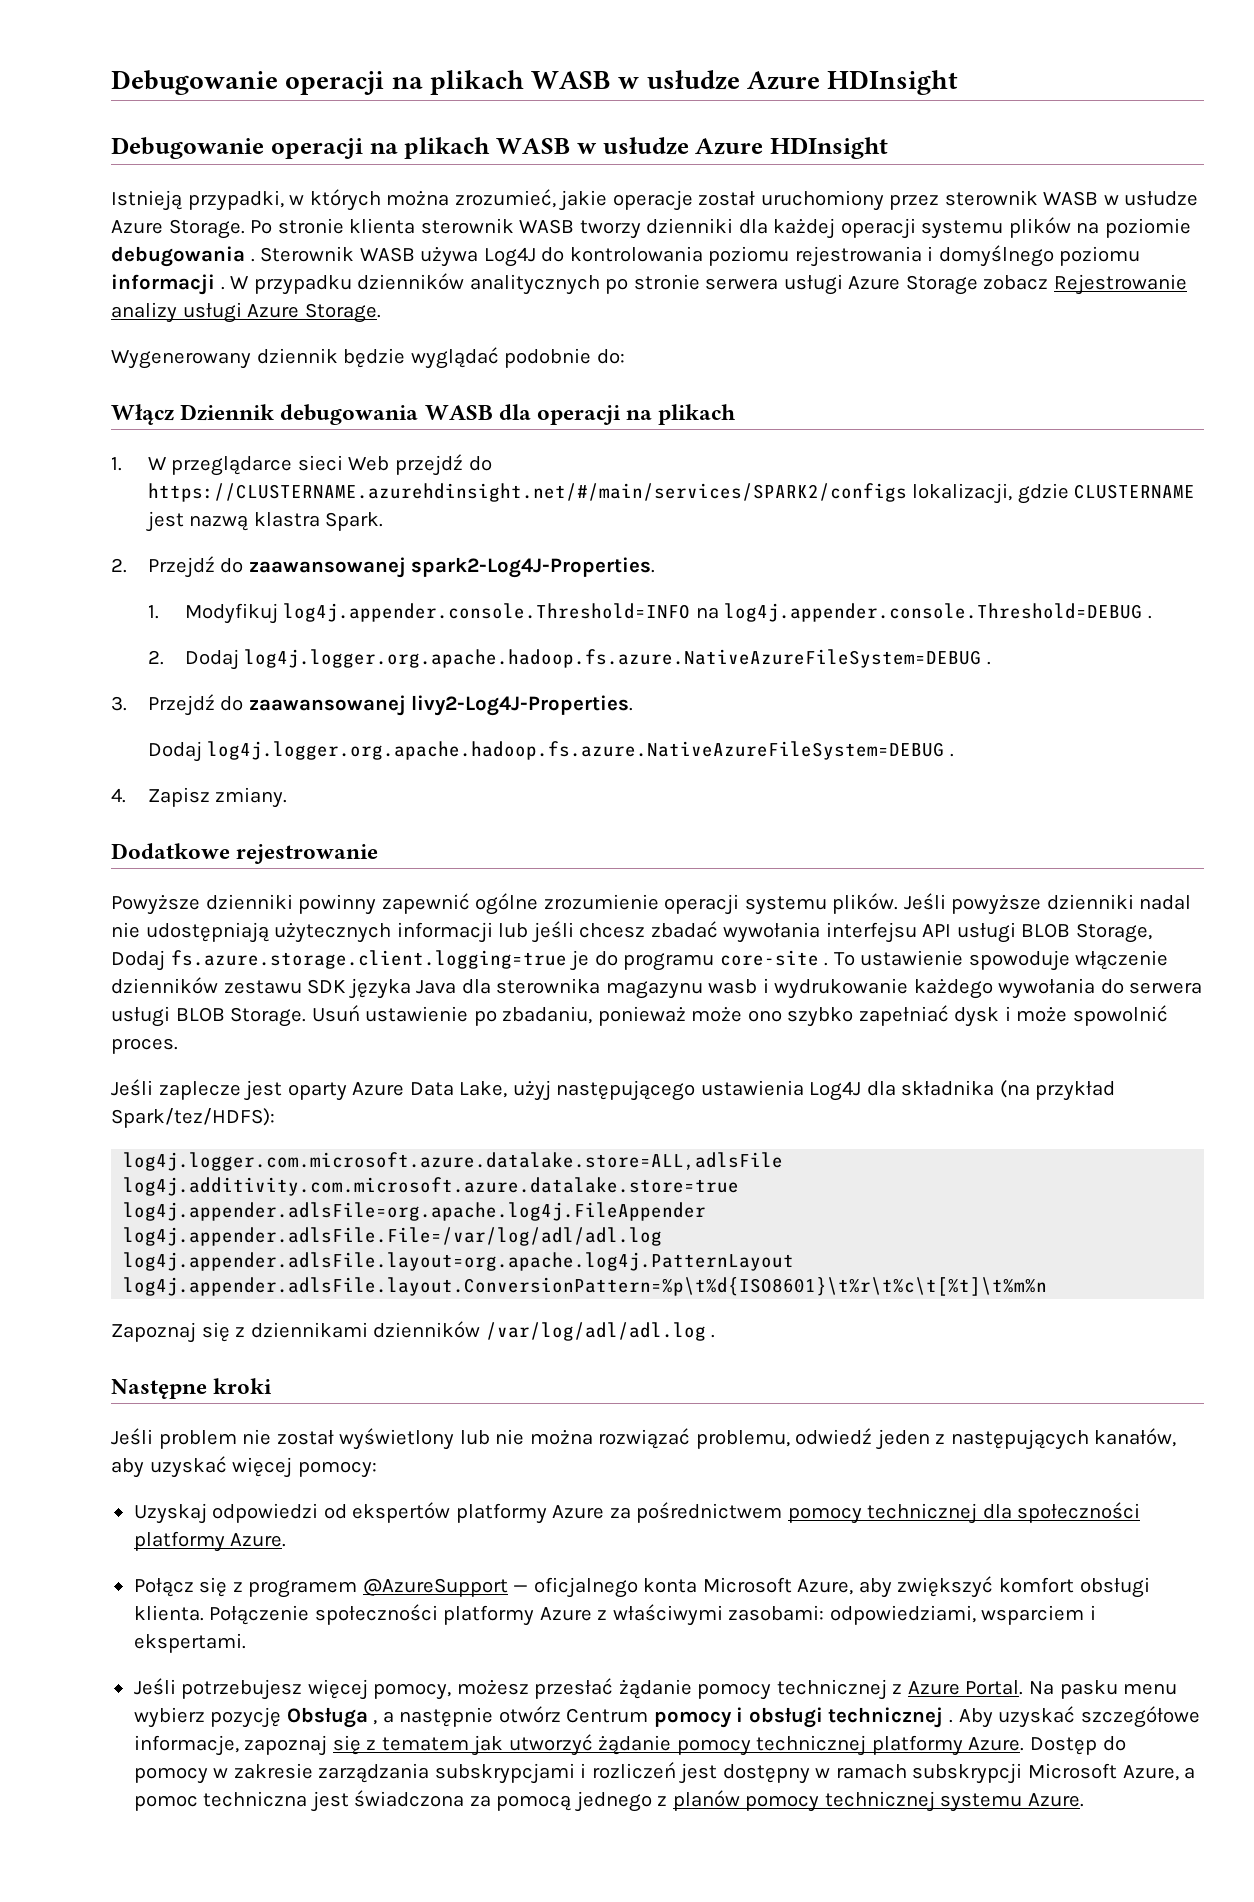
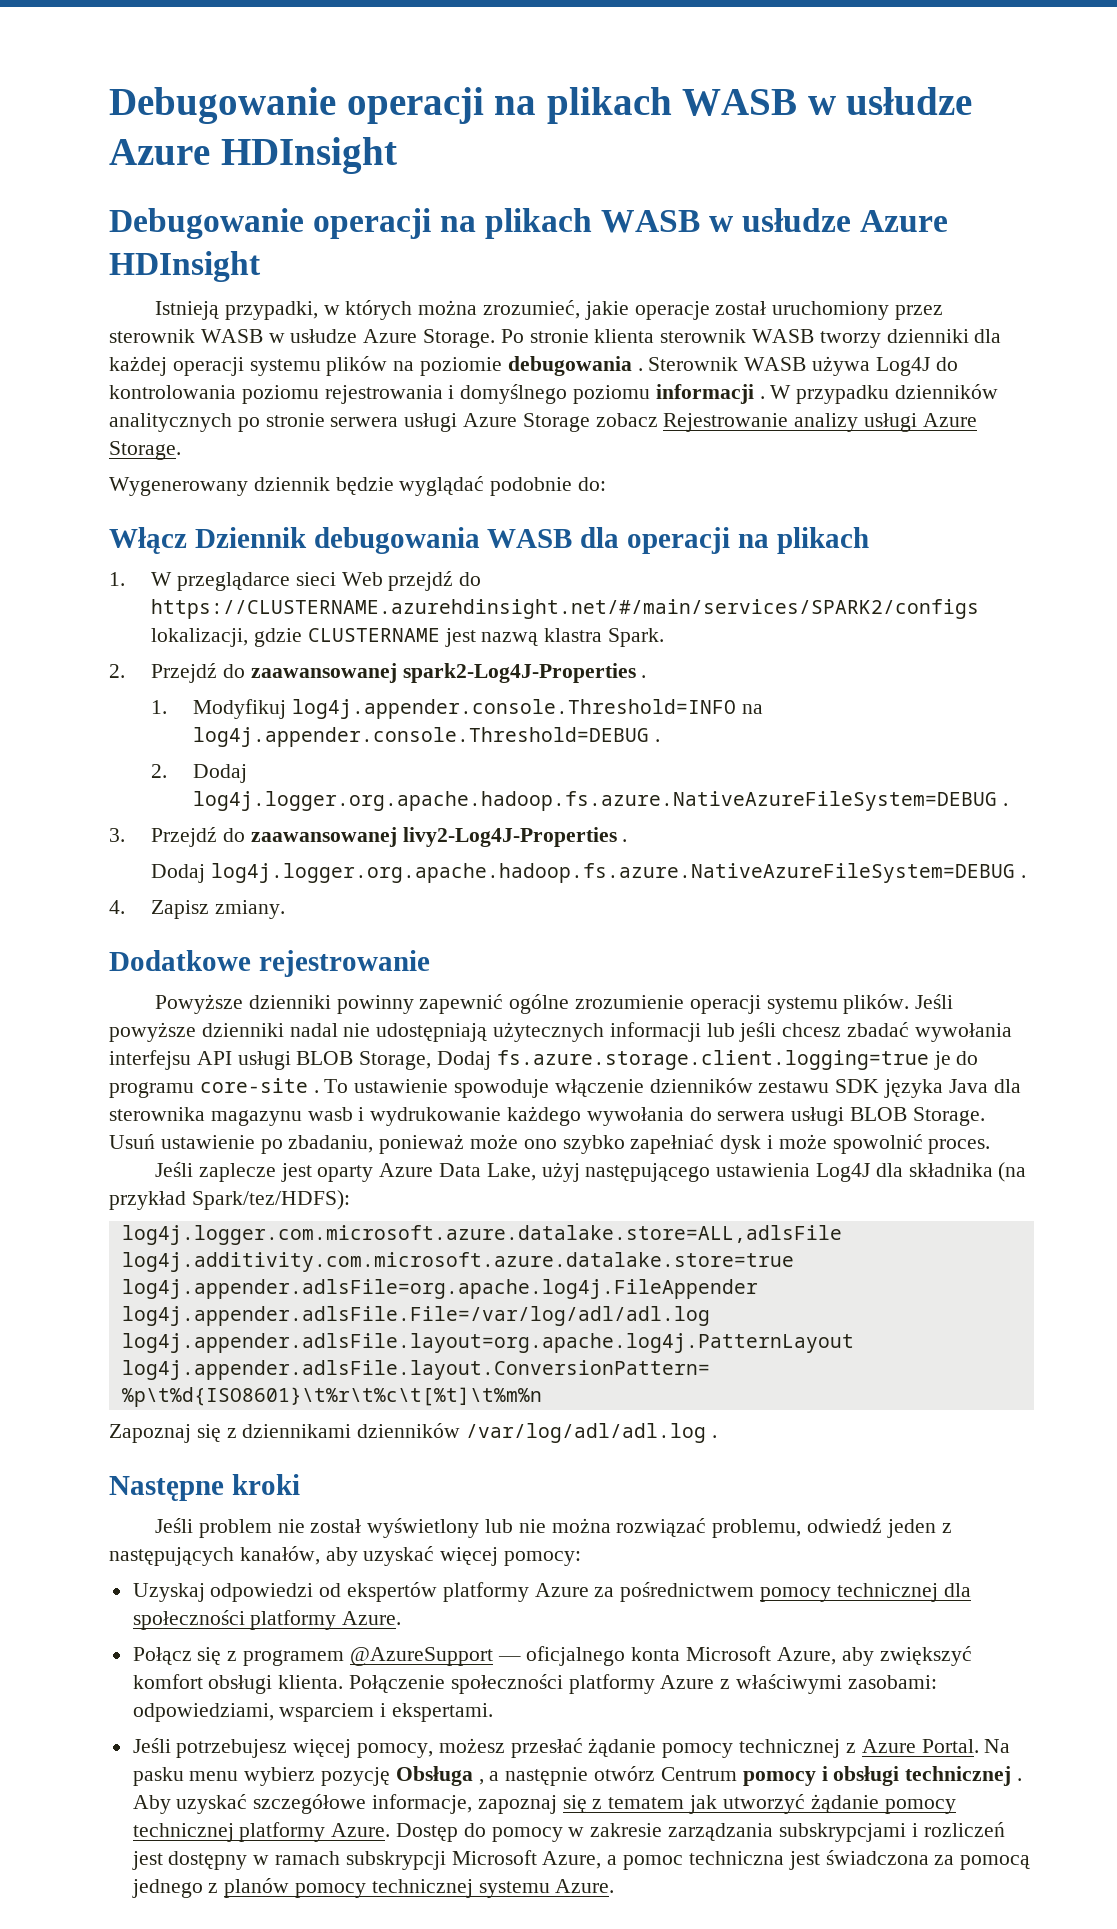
[411,557,656,578] spark2-Log4J-Properties. -> [402,663,647,683] spark2-Log4J-Properties .
[411,695,634,716] livy2-Log4J-Properties. -> [402,827,628,847] livy2-Log4J-Properties .

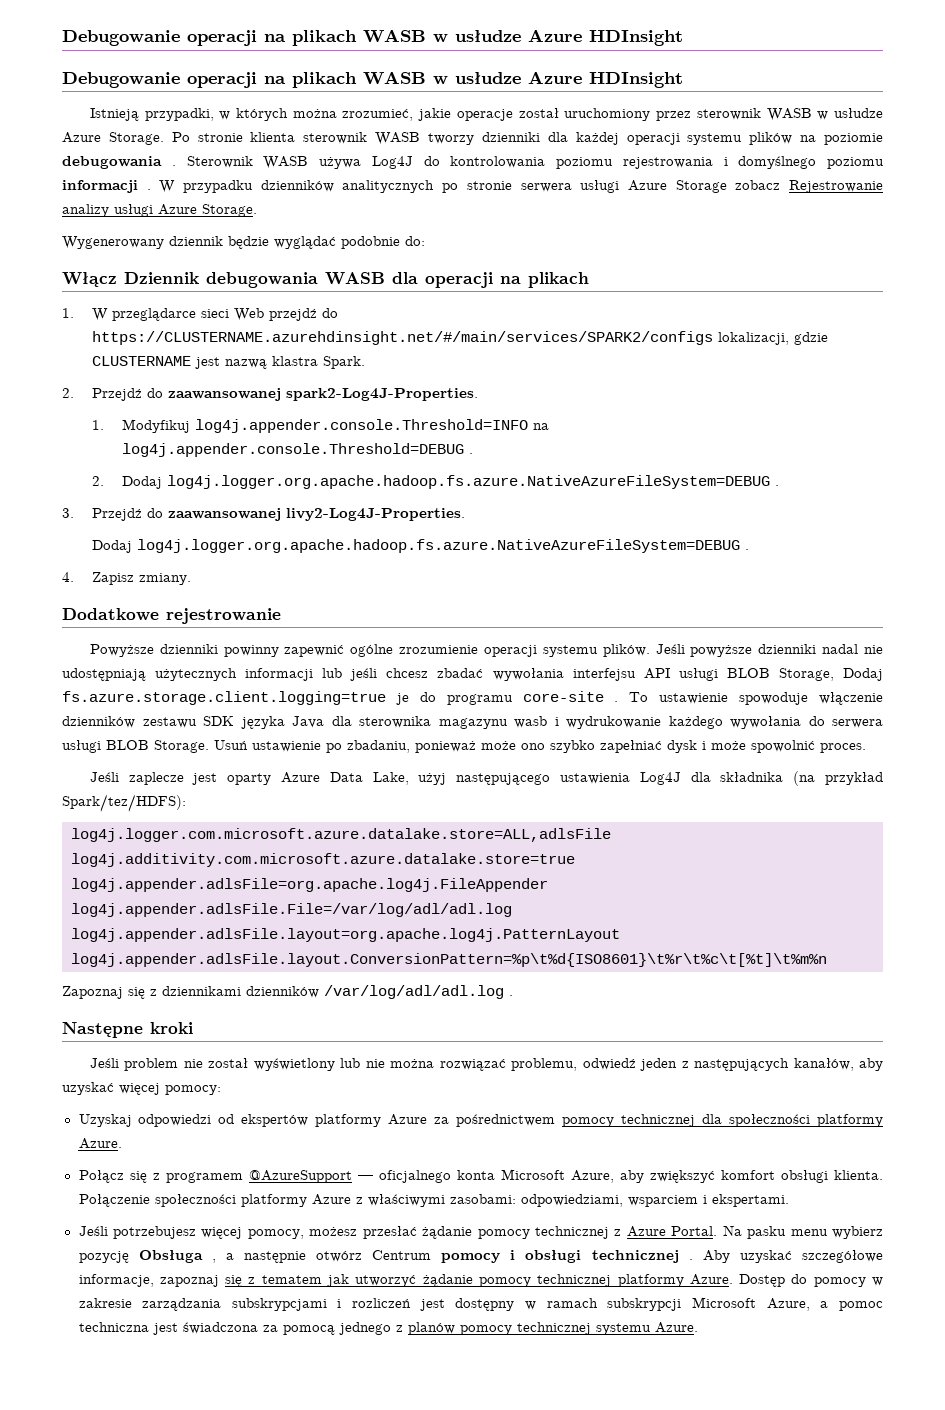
[402,663,647,683] spark2-Log4J-Properties . -> [285,388,478,401] spark2-Log4J-Properties.
[402,827,628,847] livy2-Log4J-Properties . -> [285,508,465,521] livy2-Log4J-Properties.

